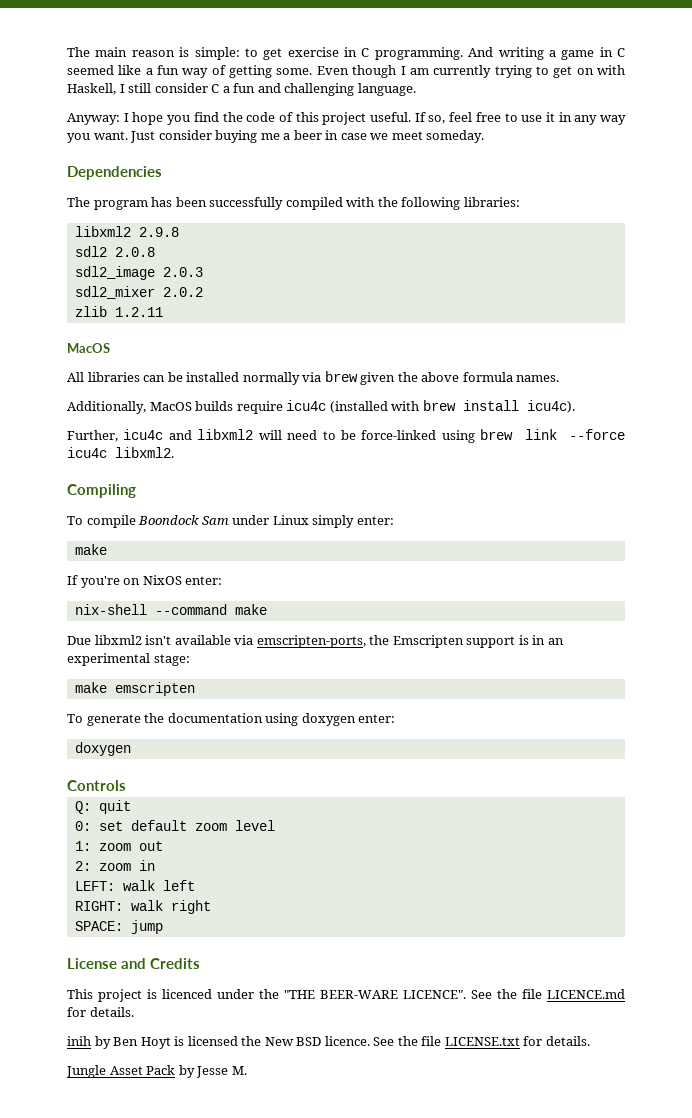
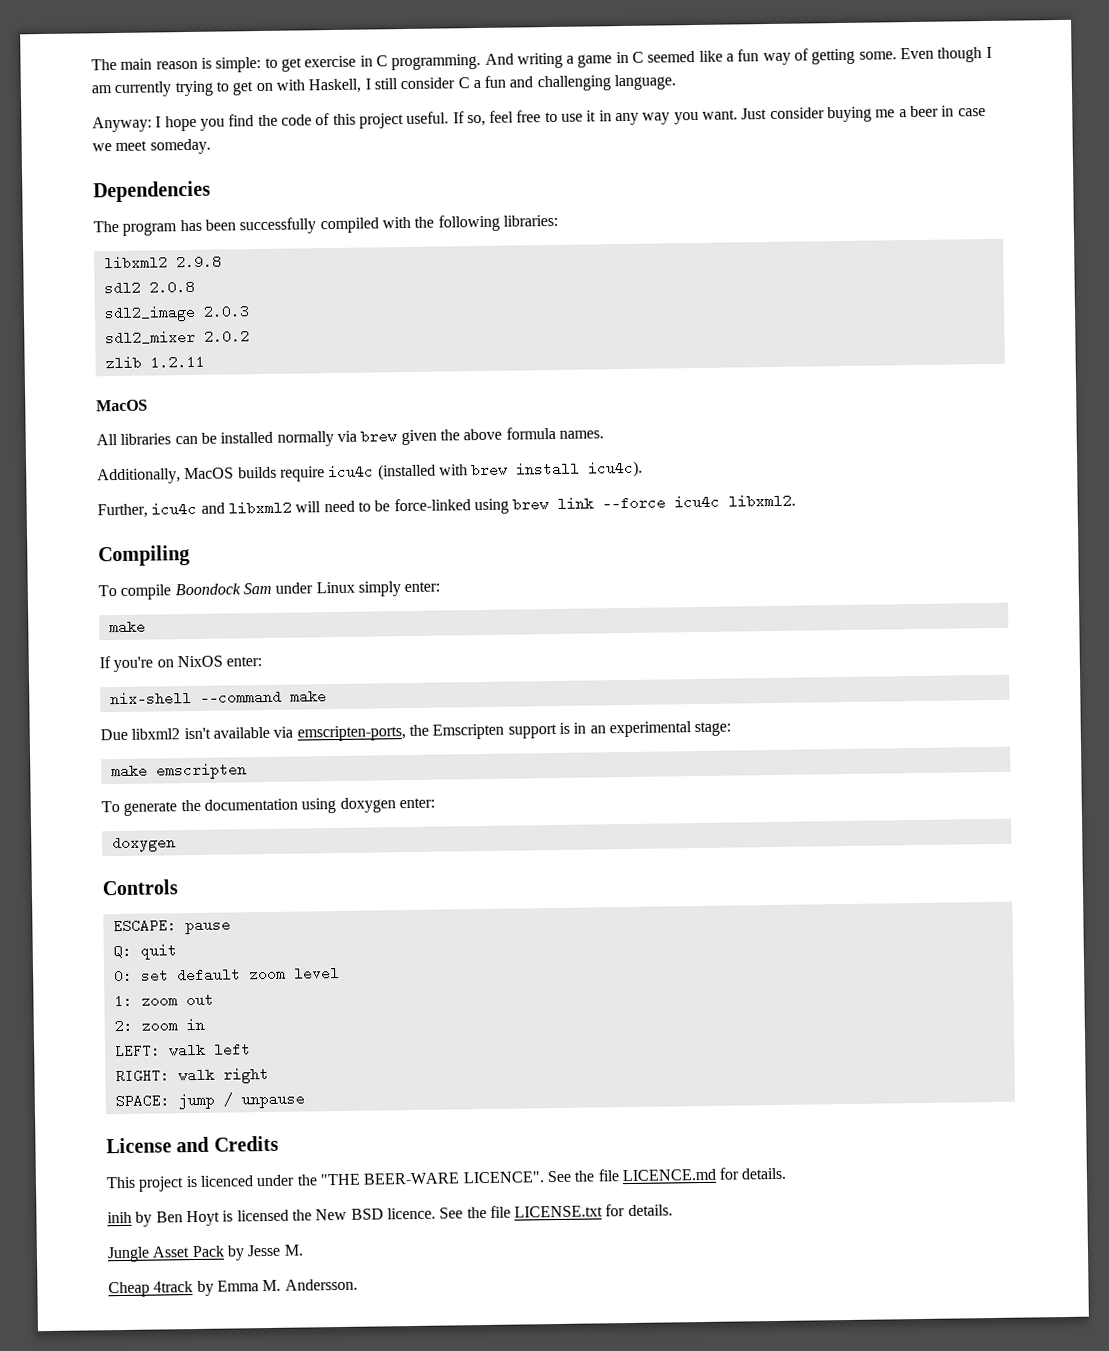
(126, 785) none -> [112,917,231,935] // ESCAPE: pause
(163, 927) none -> [222,1091,305,1109] / unpause
(247, 1070) none -> [108,1278,358,1298] // Cheap 4track by Emma M. Andersson.

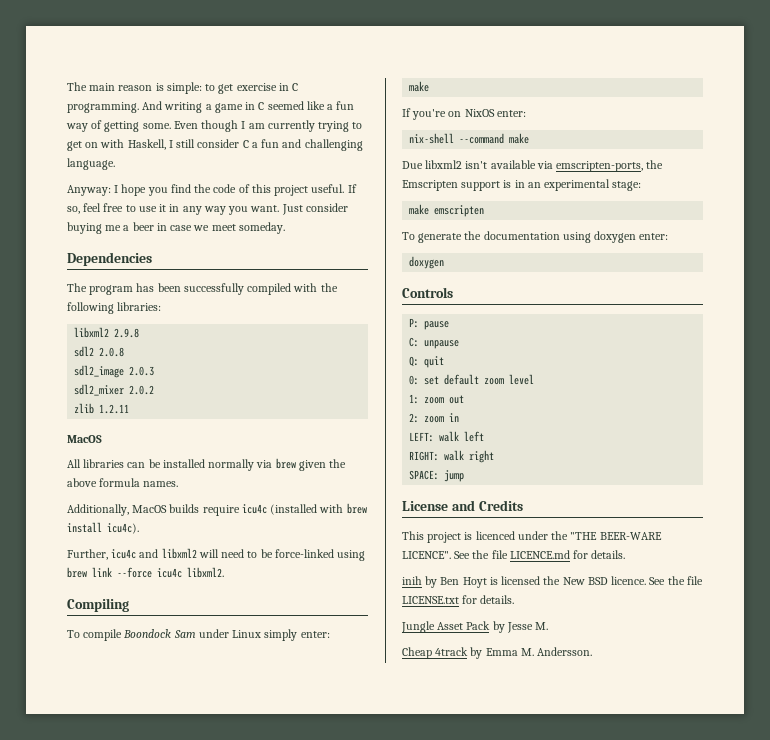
[112,918,177,934] ESCAPE: -> [409,318,420,328] P:
(231, 926) none -> [409,337,460,349] // C: unpause
[222,1091,305,1109] / unpause -> (465, 476) none

